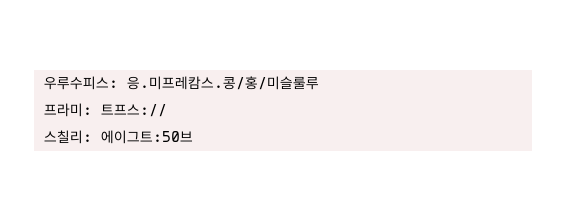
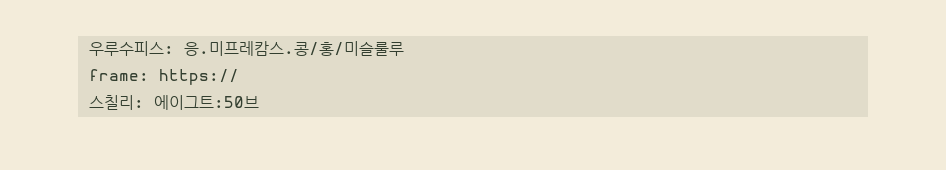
[43,103,167,117] 프라미: 트프스:// -> [88,69,239,85] frame: https://

